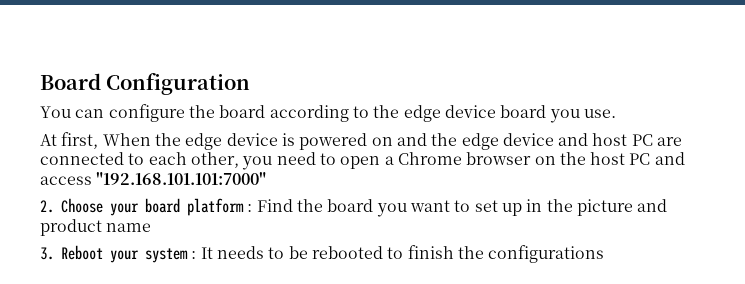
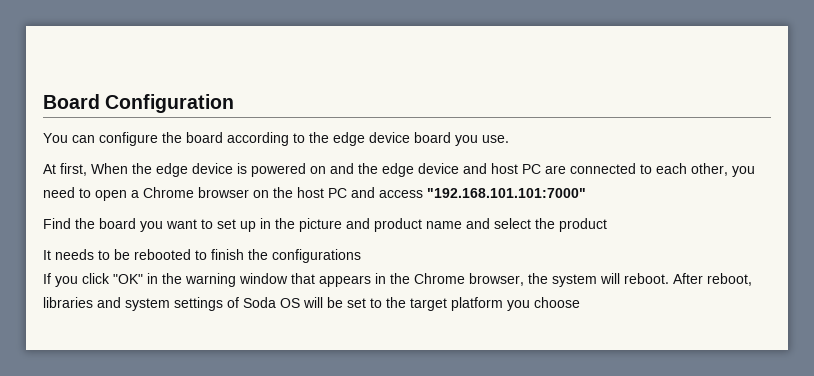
[40,198,253,216] 2. Choose your board platform : -> (586, 193) none
[40,245,197,263] // 3. Reboot your system : -> [466,218,607,232] and select the product //
(605, 254) none -> [43,273,752,287] [43,297,580,311] // If you click "OK" in the warning window that appears in the Chrome browser, the system will reboot. After reboot, libraries and system settings of Soda OS will be set to the target platform you choose

